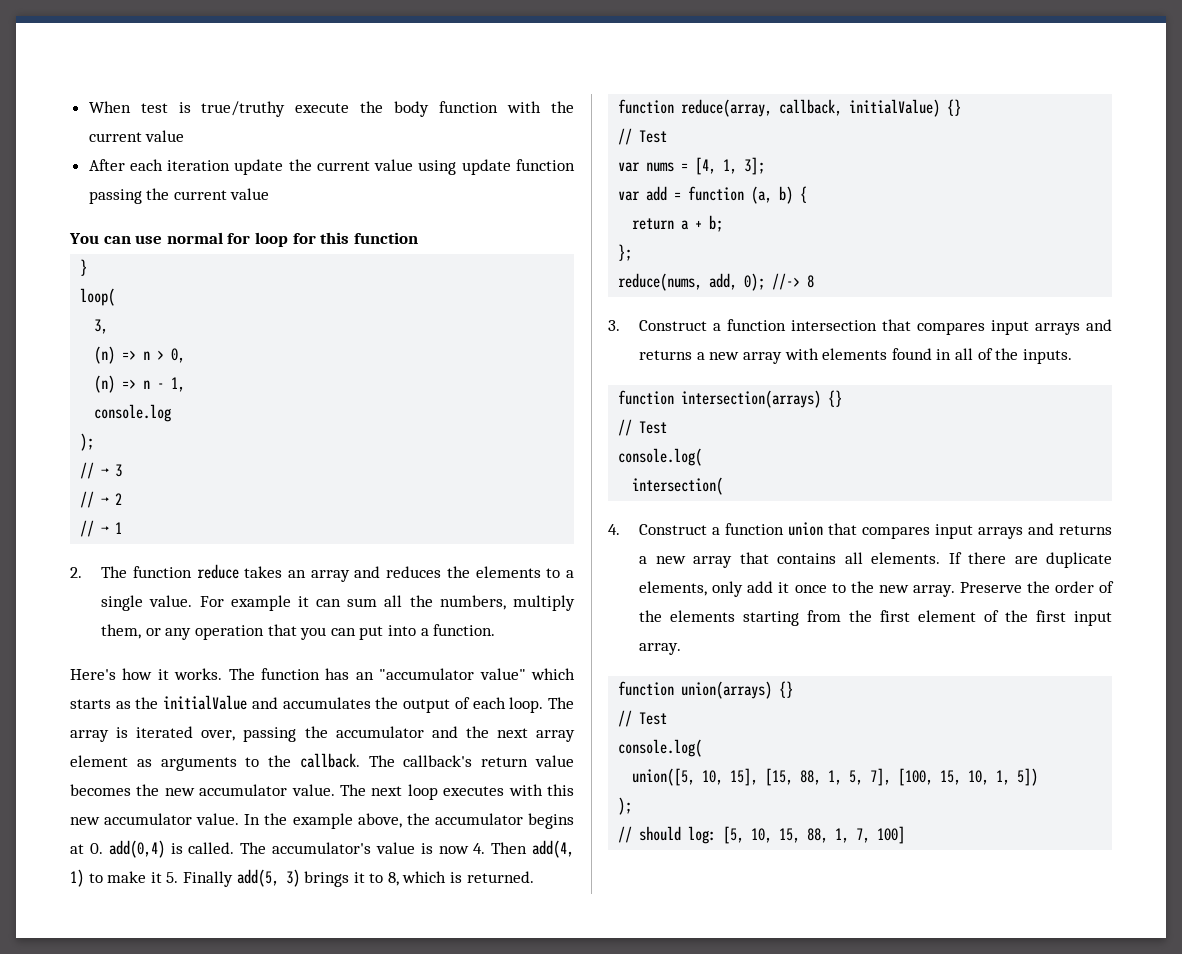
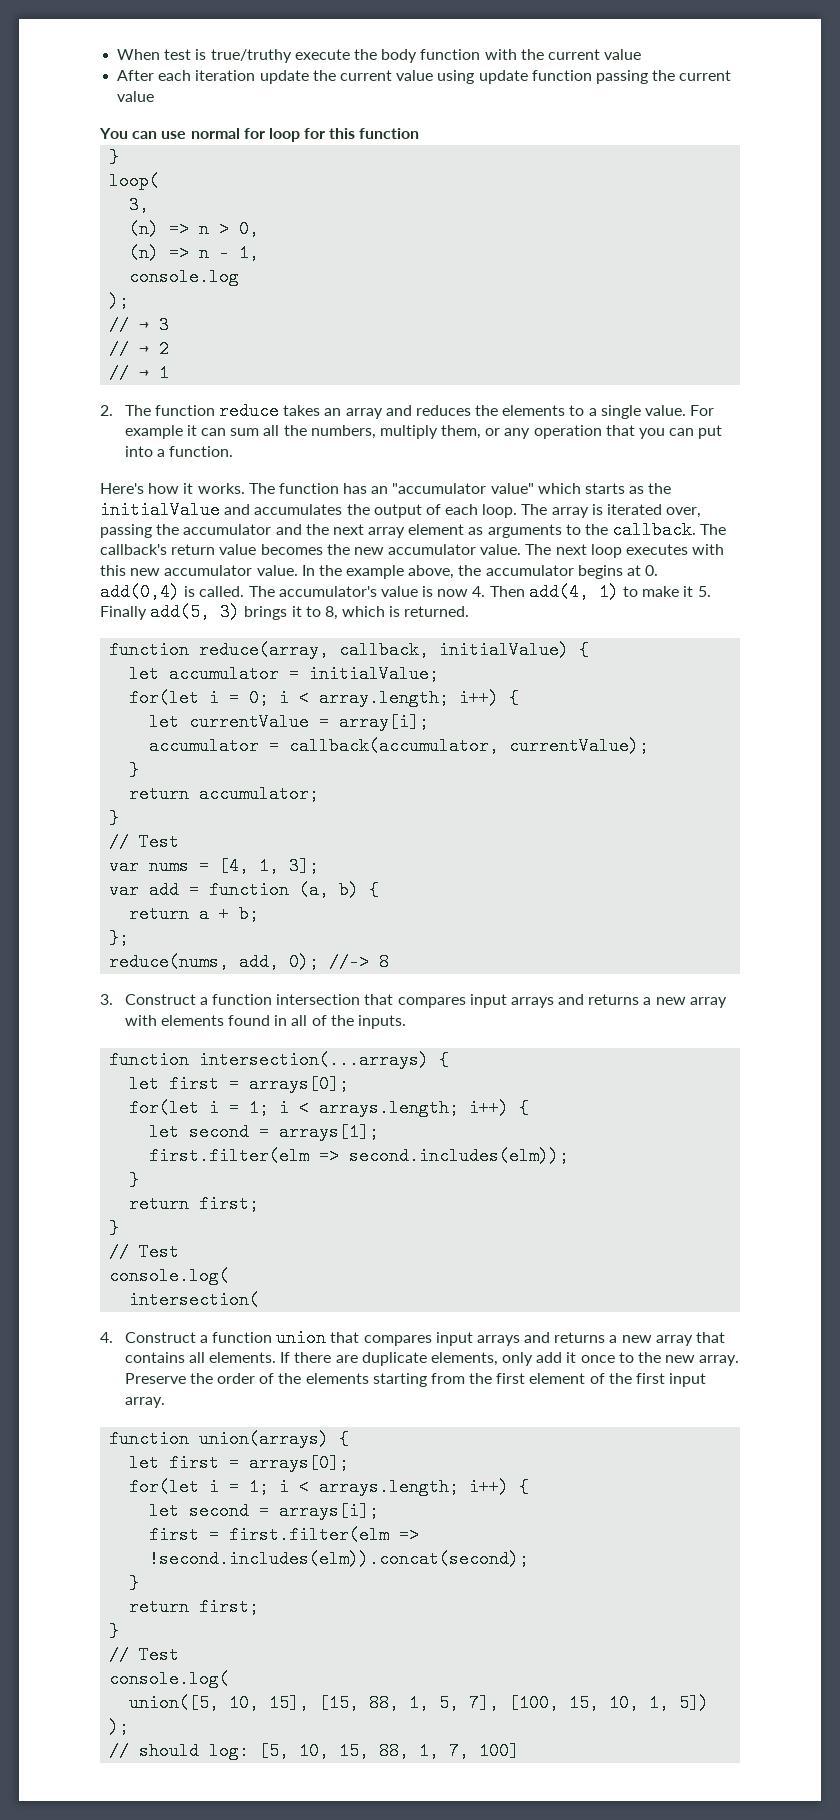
[947,99,962,116] {} -> [579,641,590,659] [129,665,440,683] [129,689,520,707] [149,713,430,731] [149,737,650,755] [129,761,140,779] [129,785,320,803] [109,809,120,827] { // let accumulator = initialValue; // for(let i = 0; i < array.length; i++) { // let currentValue = array[i]; // accumulator = callback(accumulator, currentValue); // } // return accumulator; // }
[681,390,843,408] intersection(arrays) {} -> [199,1051,450,1069] [129,1075,350,1093] [129,1099,530,1117] [149,1123,380,1141] [149,1147,570,1165] [129,1171,140,1189] [129,1195,260,1213] [109,1219,120,1237] intersection(...arrays) { // let first = arrays[0]; // for(let i = 1; i < arrays.length; i++) { // let second = arrays[1]; // first.filter(elm => second.includes(elm)); // } // return first; // }
[779,681,794,698] {} -> [339,1430,350,1448] [129,1454,350,1472] [129,1478,530,1496] [149,1502,380,1520] [149,1526,420,1544] [149,1550,530,1568] [129,1574,140,1592] [129,1598,260,1616] [109,1622,120,1640] { // let first = arrays[0]; // for(let i = 1; i < arrays.length; i++) { // let second = arrays[i]; // first = first.filter(elm => !second.includes(elm)).concat(second); // } // return first; // }

